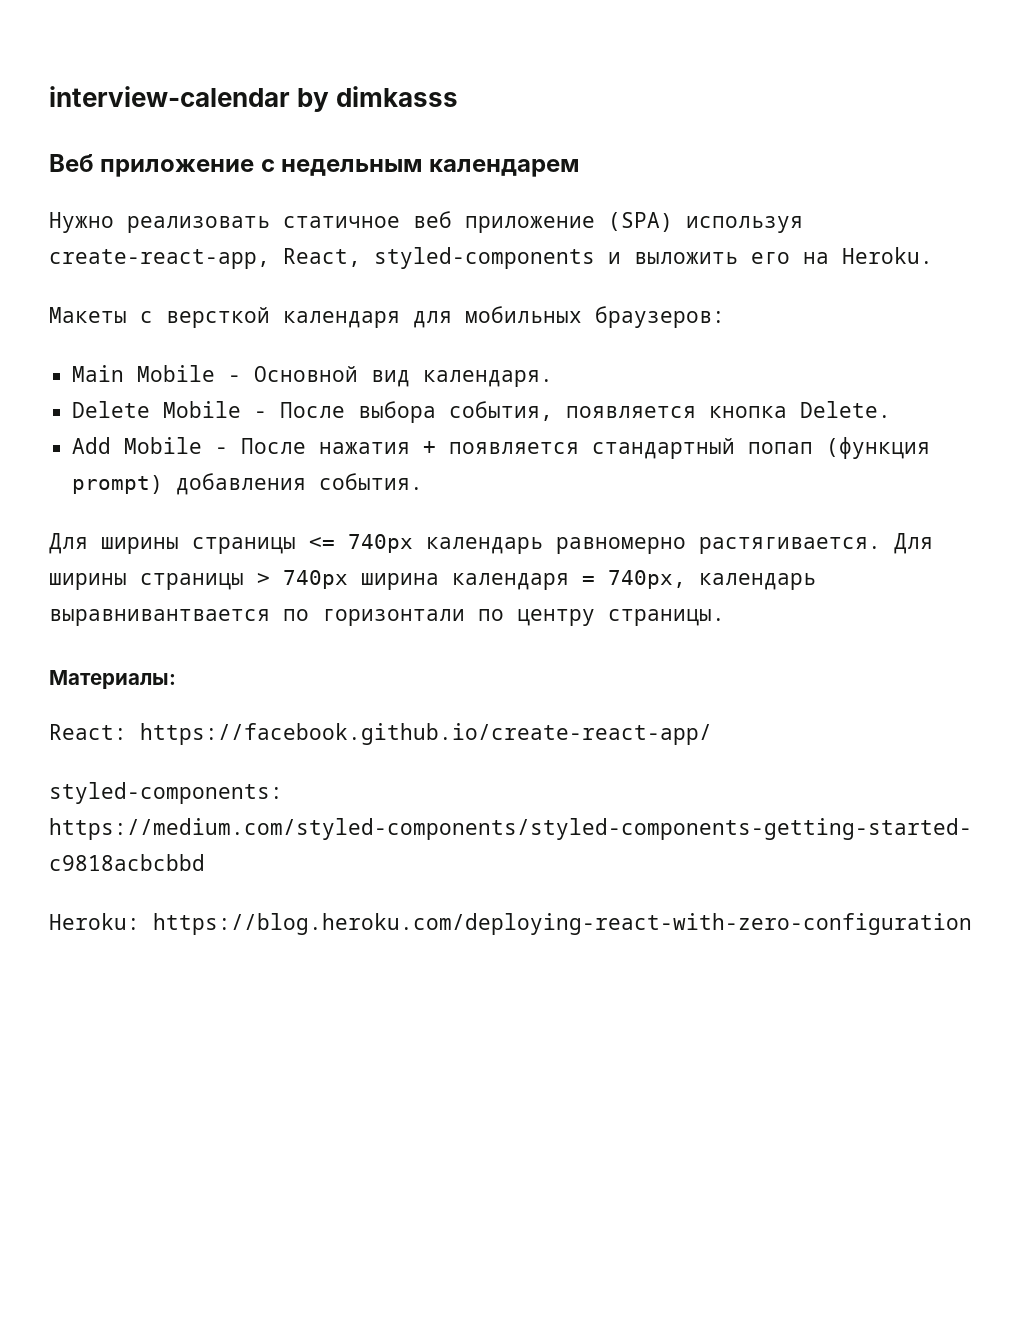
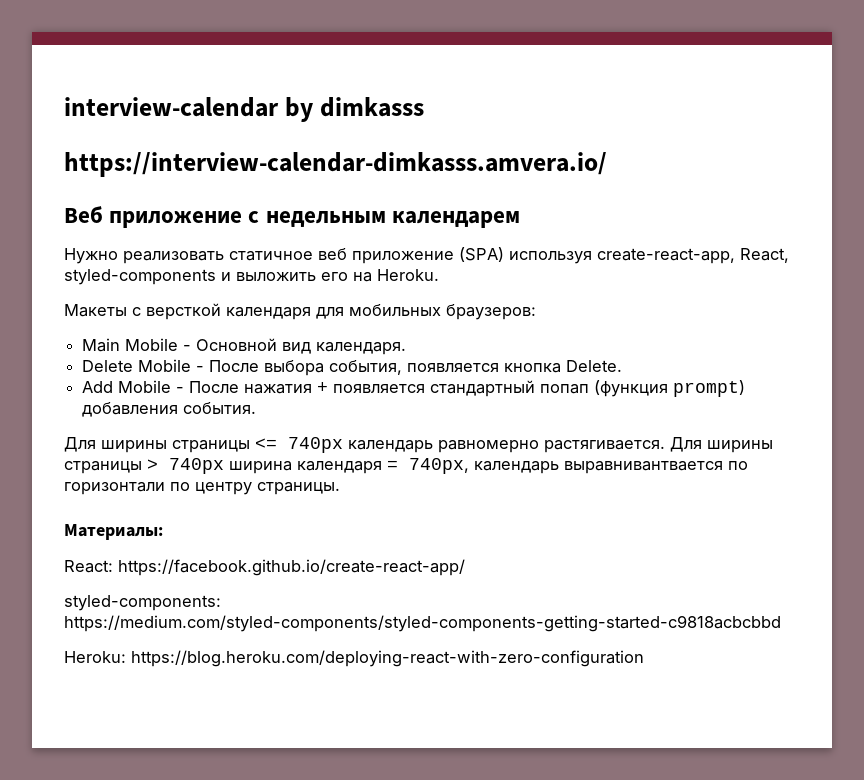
(459, 96) none -> [64,152,607,177] // https://interview-calendar-dimkasss.amvera.io/

